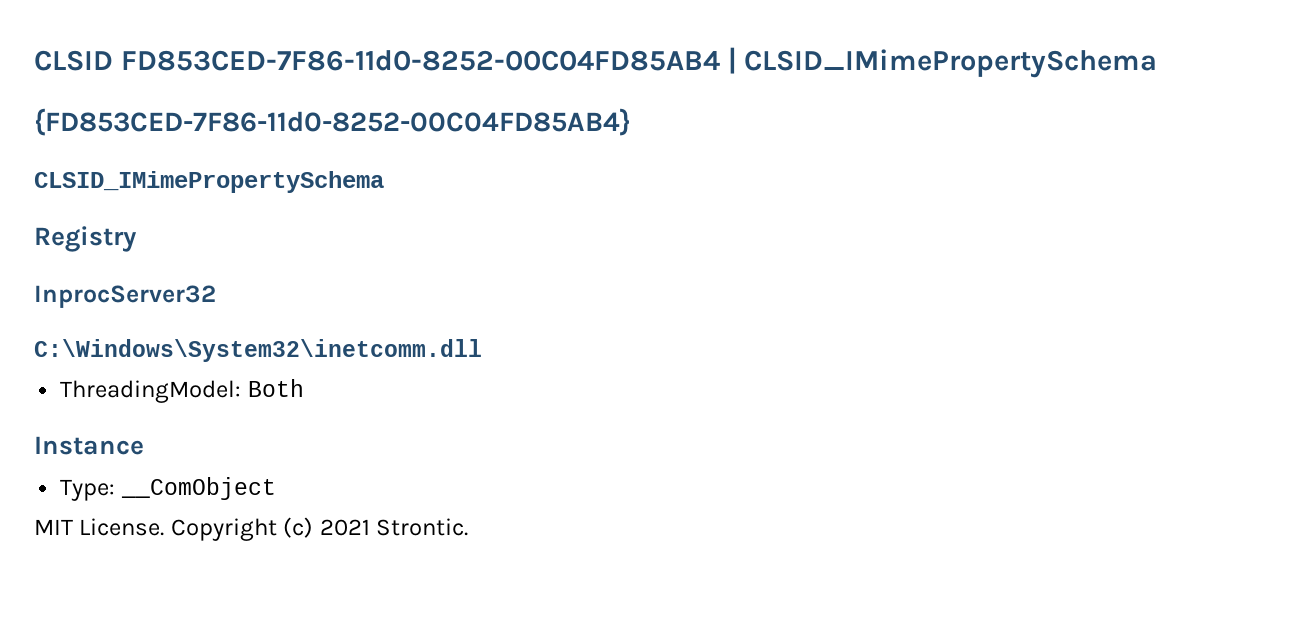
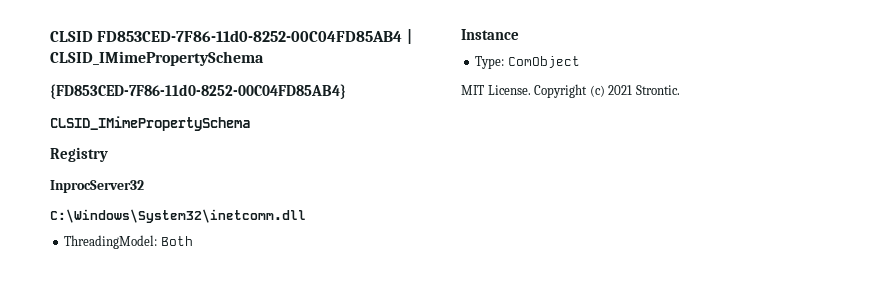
[120,477,276,500] __ComObject -> [507,56,580,68] ComObject

